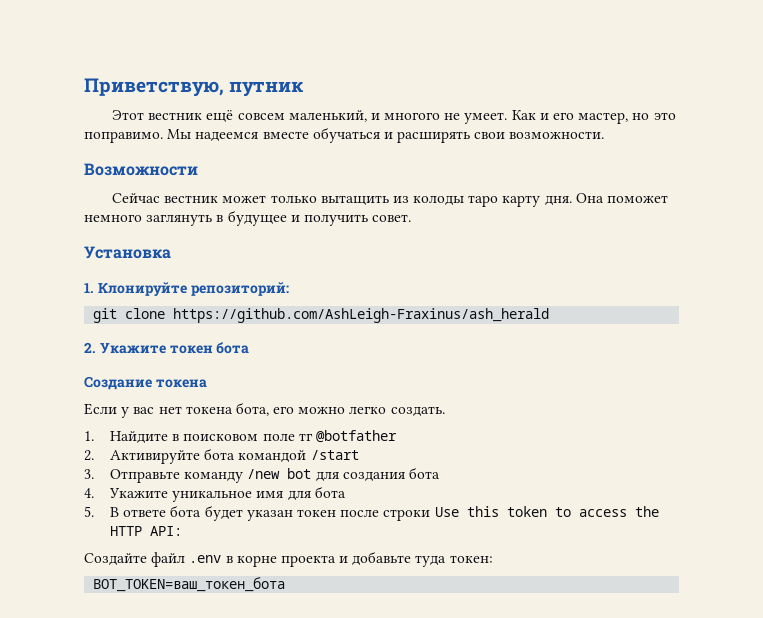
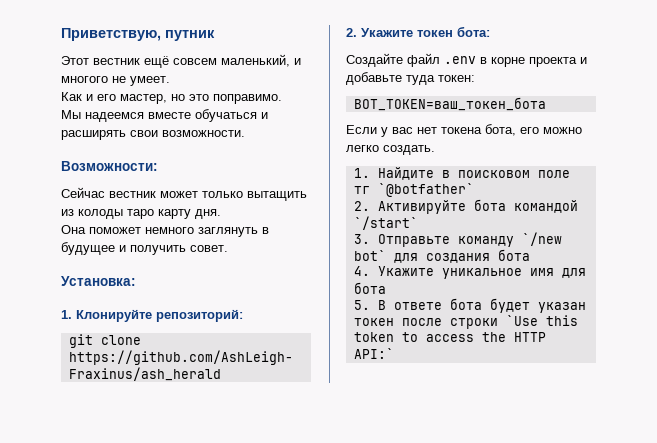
(508, 118) none -> (170, 81) //
(163, 137) none -> (282, 99) //
[84,163,198,176] Возможности -> [61,161,158,171] Возможности:
(572, 201) none -> (221, 214) //
[84,246,171,259] Установка -> [61,276,136,286] Установка:
[216,342,250,354] [84,376,207,390] [84,402,445,418] [84,430,397,444] [84,448,359,464] [84,467,440,483] [84,486,346,502] [84,505,659,521] [110,526,183,536] бота // Создание токена // Если у вас нет токена бота, его можно легко создать. // 1. Найдите в поисковом поле тг @botfather // 2. Активируйте бота командой /start // 3. Отправьте команду /new bot для создания бота // 4. Укажите уникальное имя для бота // 5. В ответе бота будет указан токен после строки Use this token to access the HTTP API: -> [457,26,490,37] бота:
(286, 584) none -> [346,124,582,137] [346,145,435,155] [353,167,570,180] [353,183,474,197] [353,199,578,214] [353,216,418,230] [353,232,562,247] [353,249,530,263] [353,266,586,279] [353,282,386,294] [353,298,586,313] [353,315,578,329] [353,332,546,342] [353,348,394,359] // Если у вас нет токена бота, его можно легко создать. // 1. Найдите в поисковом поле тг `@botfather` // 2. Активируйте бота командой `/start` // 3. Отправьте команду `/new bot` для создания бота // 4. Укажите уникальное имя для бота // 5. В ответе бота будет указан токен после строки `Use this token to access the HTTP API:`

